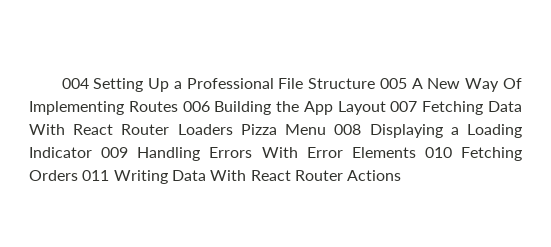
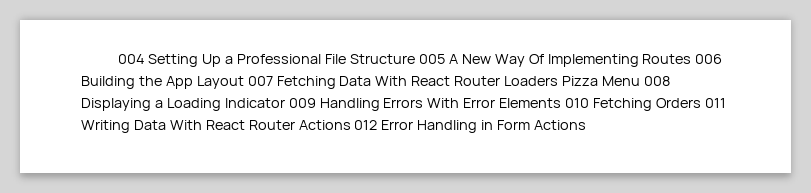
(402, 175) none -> [354,120,587,133] 012 Error Handling in Form Actions

